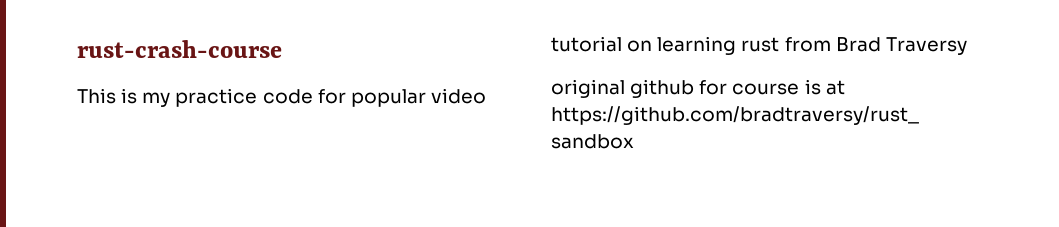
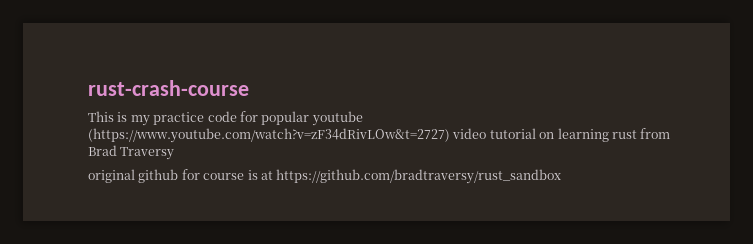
(426, 98) none -> [311,111,363,126] [88,128,450,143] youtube (https://www.youtube.com/watch?v=zF34dRivLOw&t=2727)

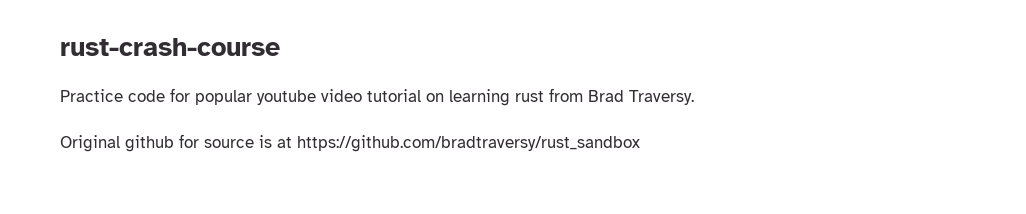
[88,111,205,126] This is my practice -> [60,89,123,102] Practice
[88,128,450,143] (https://www.youtube.com/watch?v=zF34dRivLOw&t=2727) -> (316, 97) none
[120,147,175,160] [88,169,135,183] Traversy // original -> [629,90,694,105] [60,135,120,152] Traversy. // Original
[203,173,245,180] course -> [204,139,254,148] source

